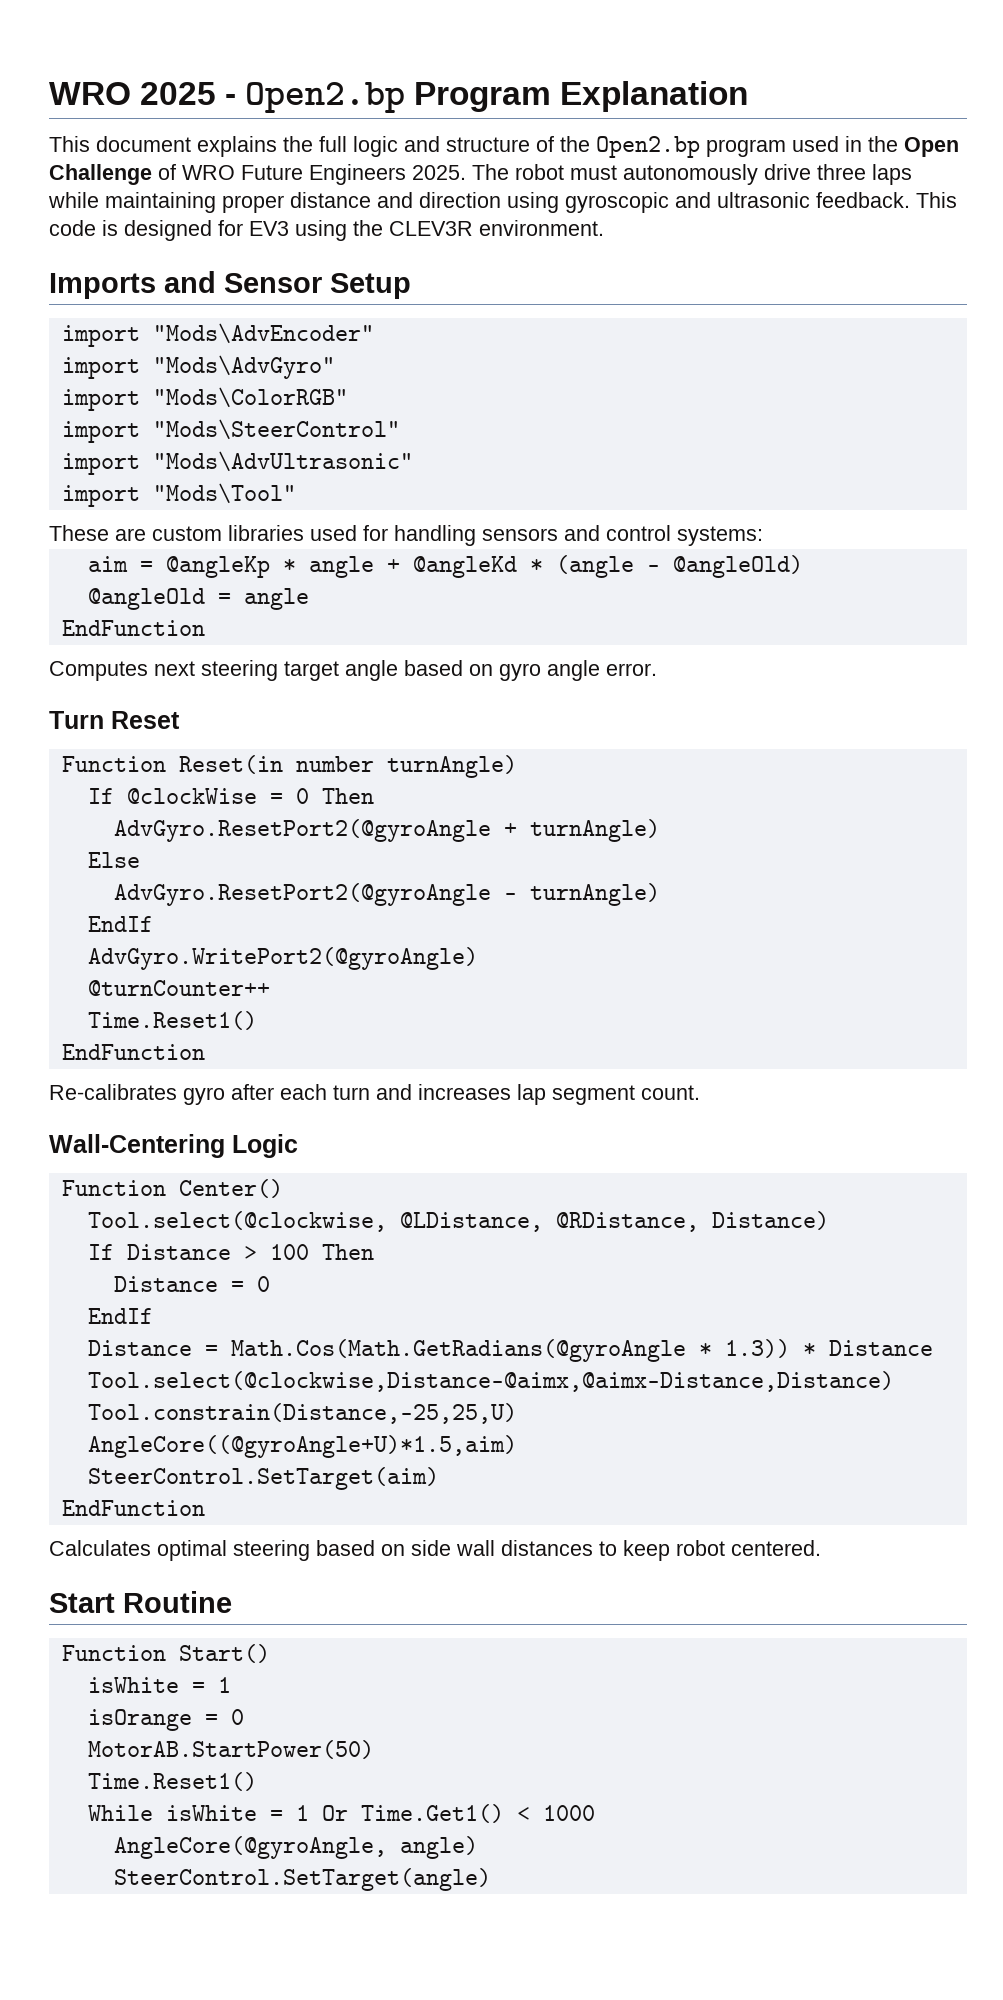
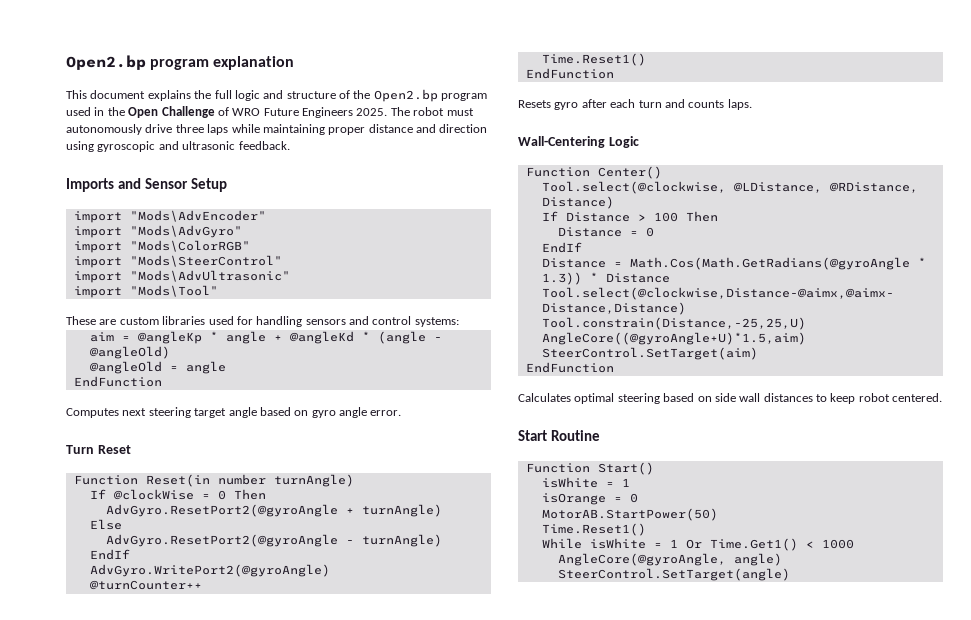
[49,81,749,113] WRO 2025 - Open2.bp Program Explanation -> [66,55,295,70] Open2.bp program explanation
[916,192,957,208] [49,220,604,241] This code is designed for EV3 using the CLEV3R environment. -> (290, 145) none
[49,1084,177,1100] Re-calibrates -> [518,100,551,108] Resets
[418,1084,700,1105] increases lap segment count. -> [688,99,752,110] counts laps.

